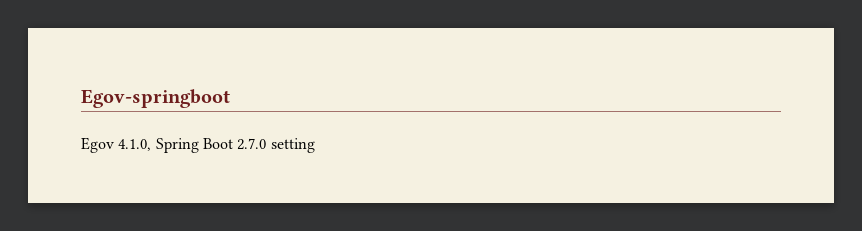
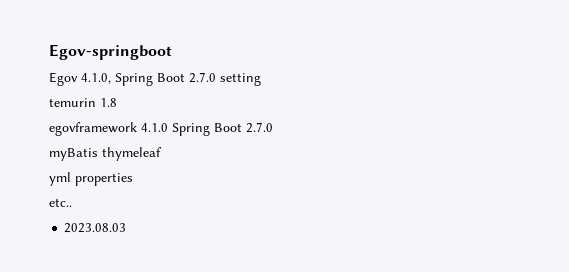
(315, 145) none -> [49,98,117,107] [49,122,273,136] [49,147,162,161] [49,172,133,186] [49,198,72,207] [64,223,127,233] // temurin 1.8 // egovframework 4.1.0 Spring Boot 2.7.0 // myBatis thymeleaf // yml properties // etc.. // 2023.08.03

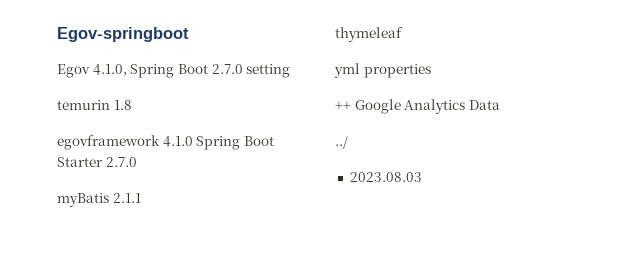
(242, 127) none -> [57,157,103,167] Starter
(98, 154) none -> [112,193,141,203] 2.1.1 //
[49,198,72,207] etc.. -> [335,99,500,114] [335,136,348,149] ++ Google Analytics Data // ../

